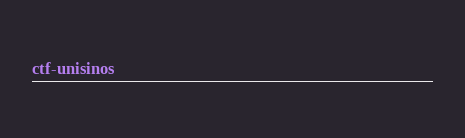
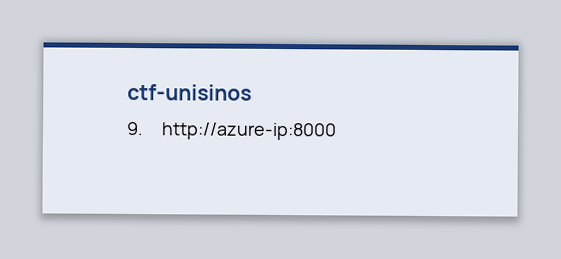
(115, 68) none -> [126,121,337,141] // 9. http://azure-ip:8000

